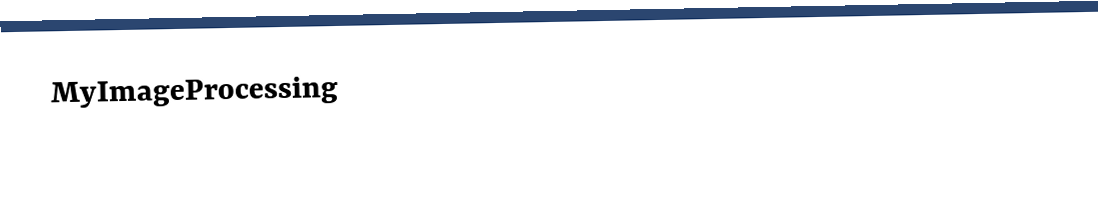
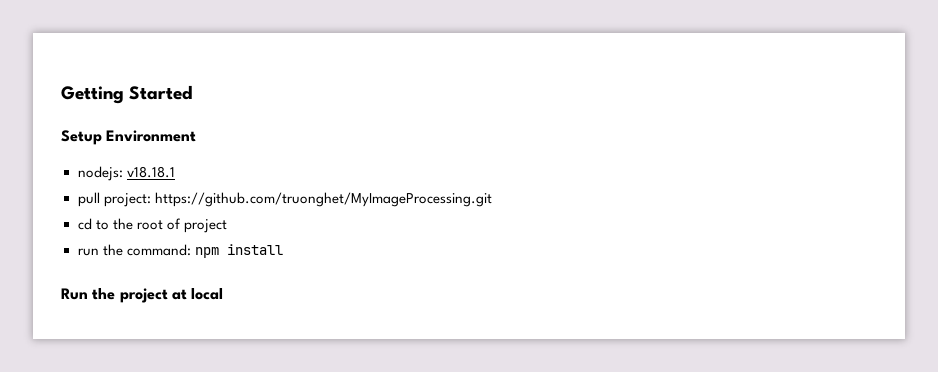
[50,75,338,109] MyImageProcessing -> [61,85,194,104] [61,130,197,145] [77,166,175,181] [77,192,492,207] [77,218,227,233] [77,244,283,258] [61,288,224,303] Getting Started // Setup Environment // nodejs: v18.18.1 // pull project: https://github.com/truonghet/MyImageProcessing.git // cd to the root of project // run the command: npm install // Run the project at local

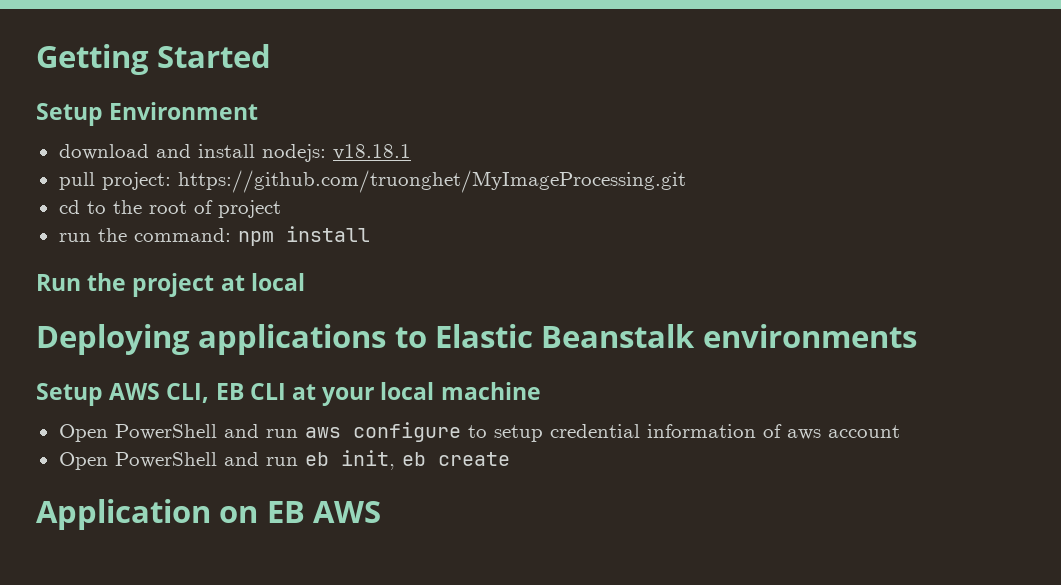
(197, 136) none -> [58,144,255,160] download and install
(224, 294) none -> [36,324,917,355] [36,382,541,406] [58,422,900,442] [58,450,510,470] [36,499,382,530] // Deploying applications to Elastic Beanstalk environments // Setup AWS CLI, EB CLI at your local machine // Open PowerShell and run aws configure to setup credential information of aws account // Open PowerShell and run eb init, eb create // Application on EB AWS

